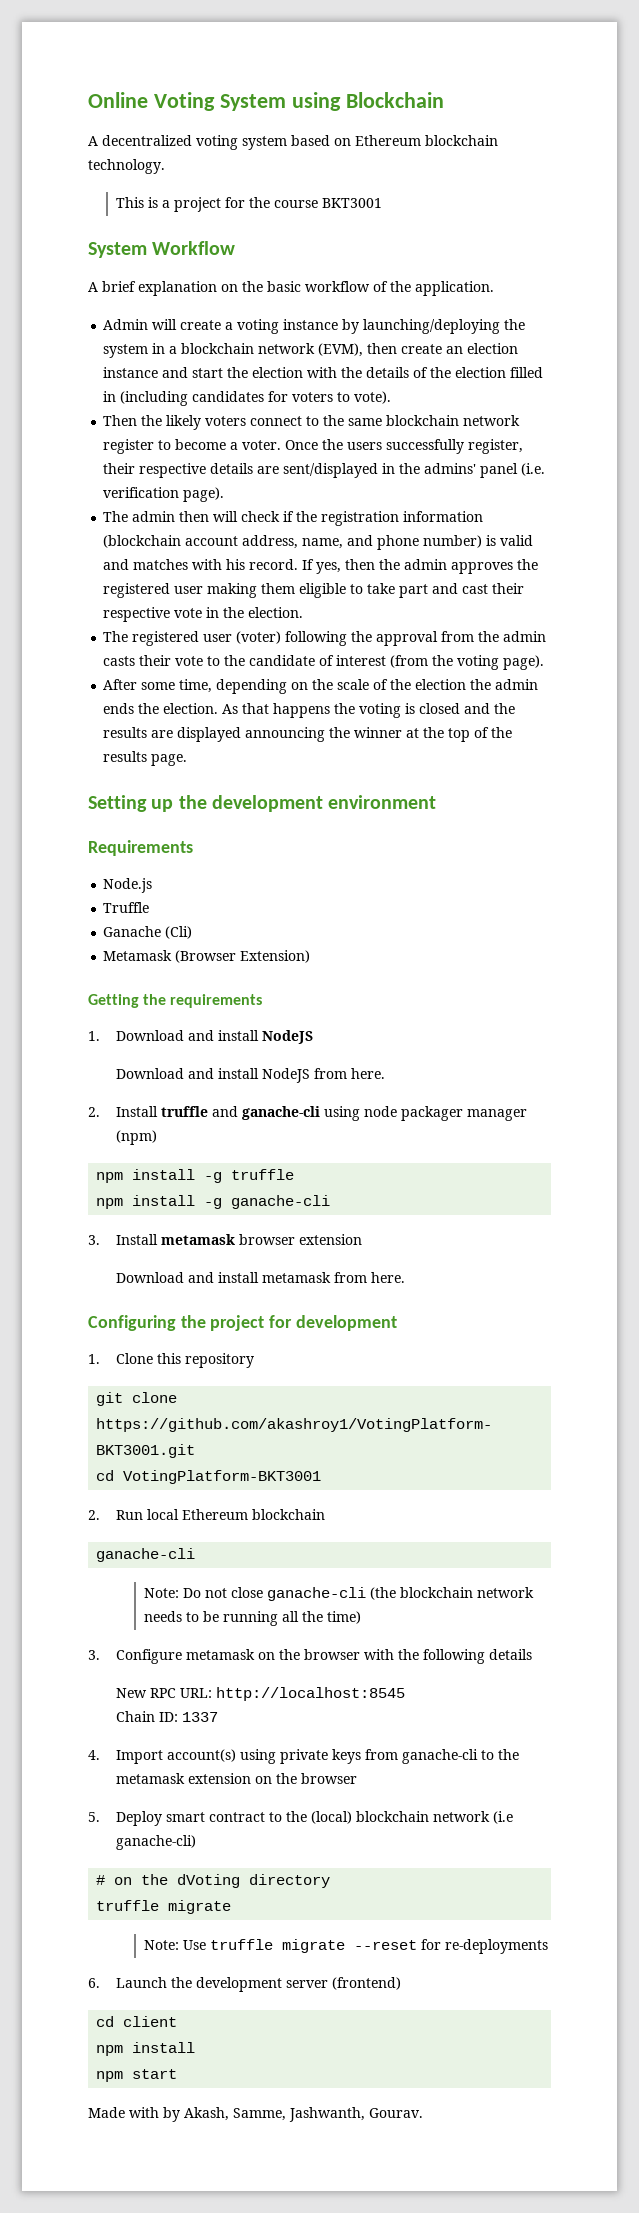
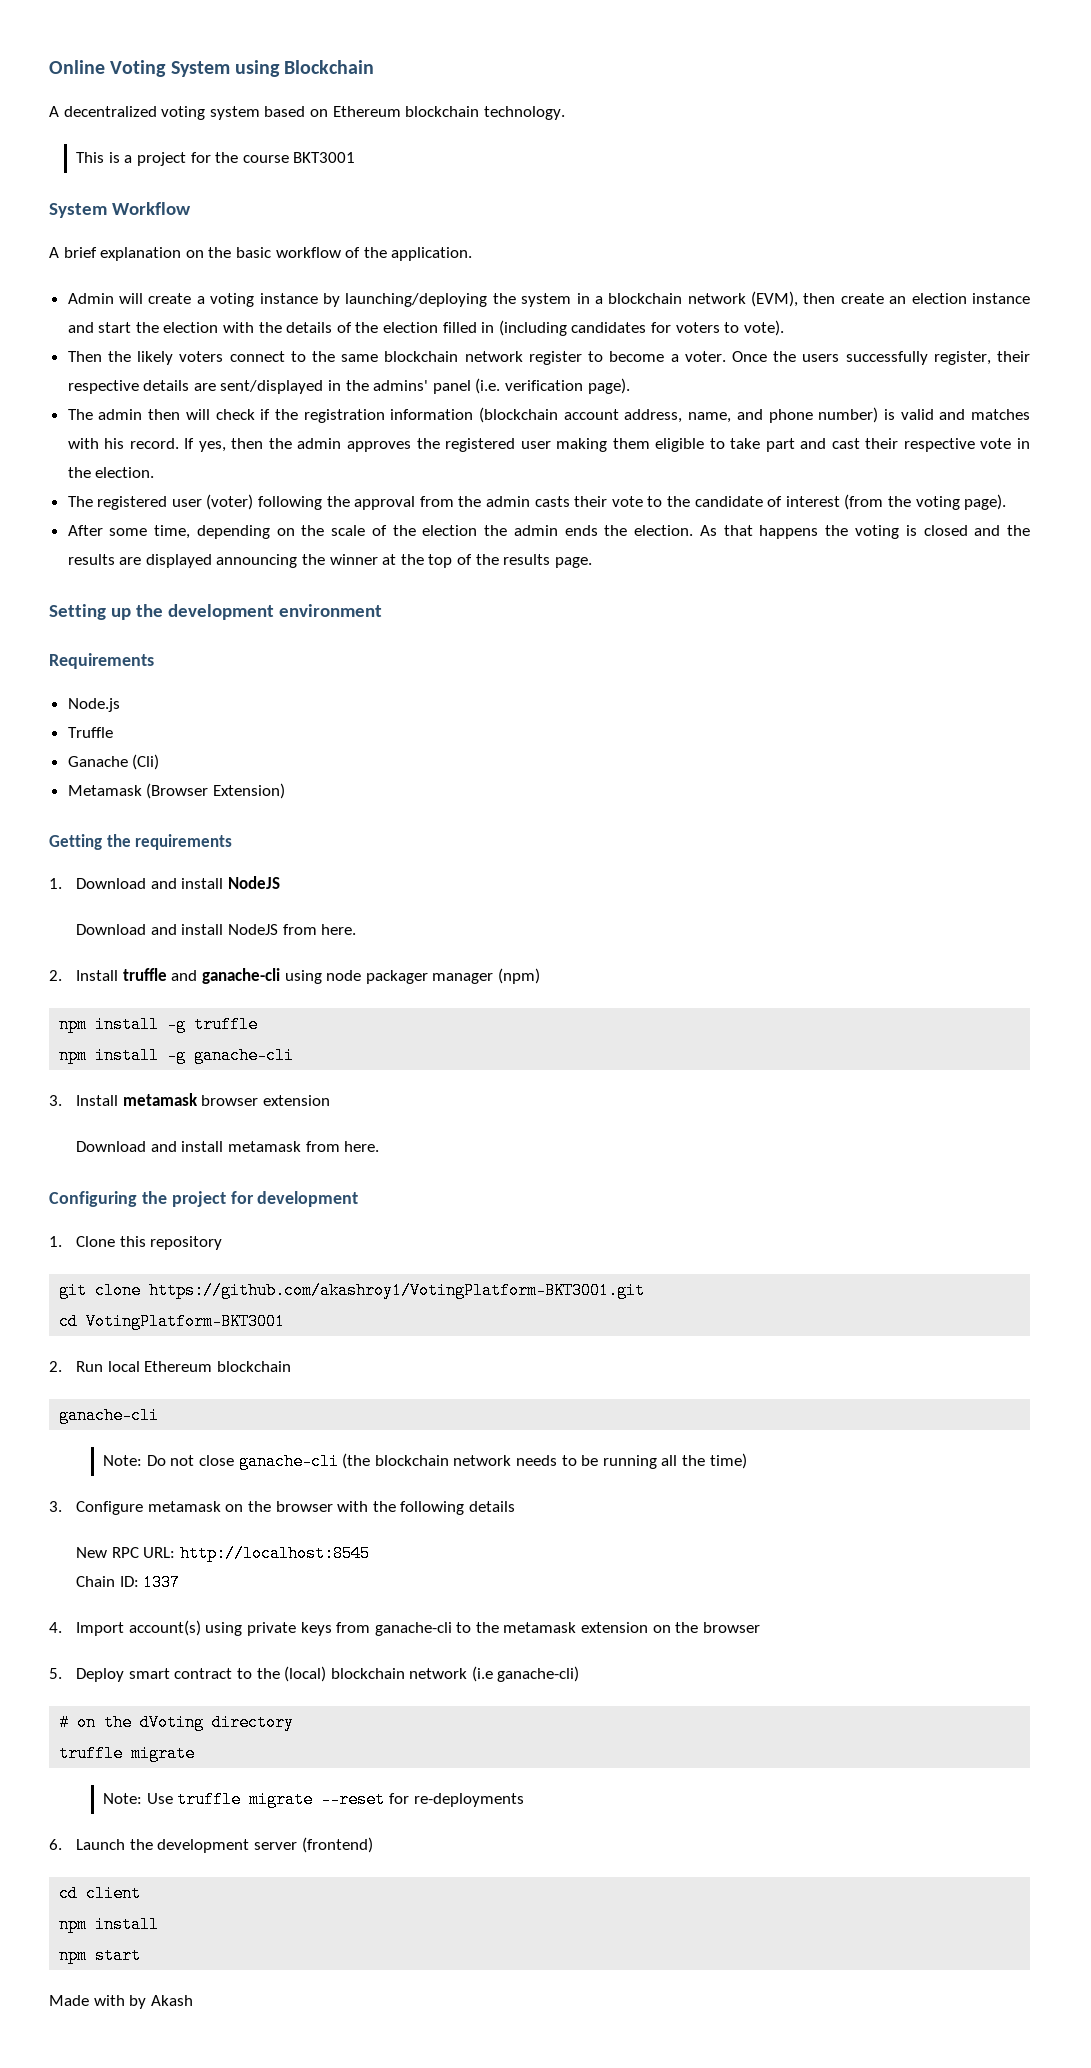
[184,2107,423,2122] Akash, Samme, Jashwanth, Gourav. -> [150,1995,193,2006] Akash

